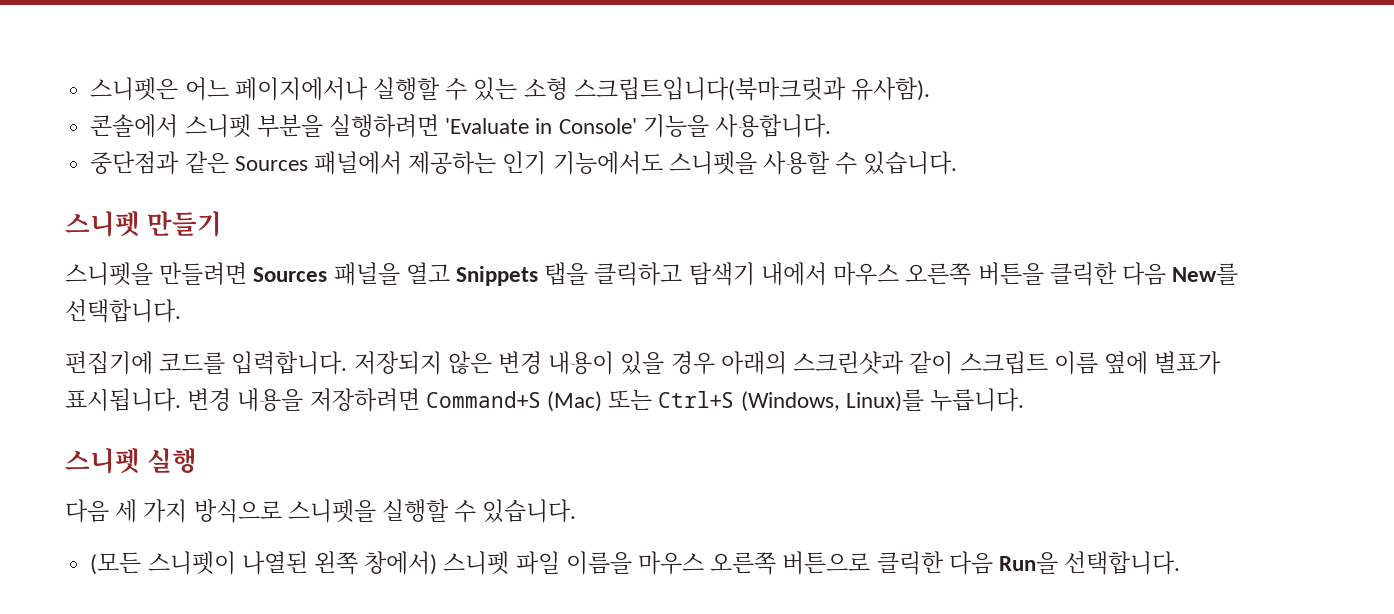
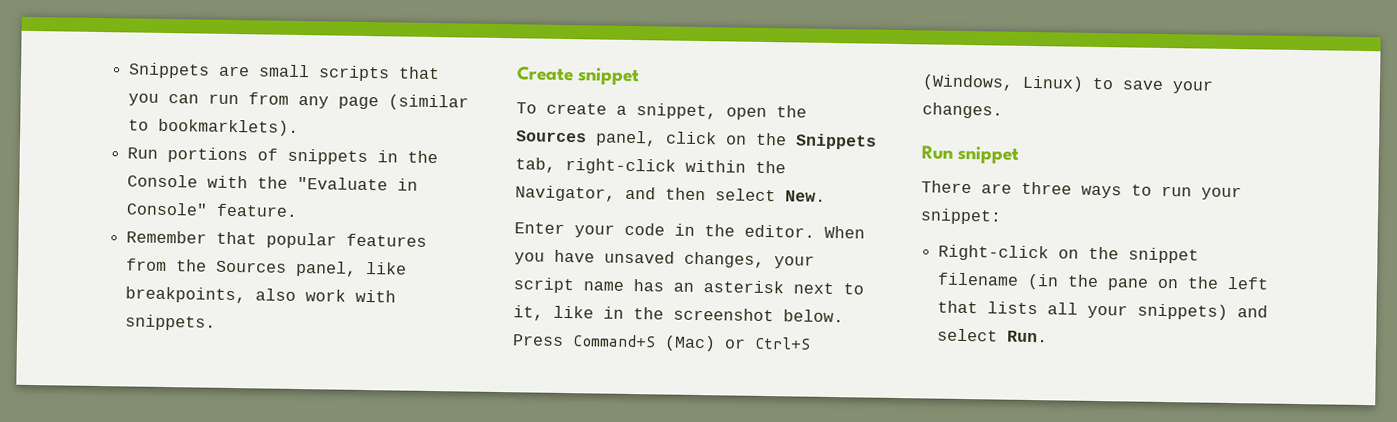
[90,77,930,101] [90,114,831,138] [90,151,958,175] [65,211,222,237] [65,262,1239,286] [65,299,181,323] [65,351,1222,375] [65,388,420,412] 스니펫은 어느 페이지에서나 실행할 수 있는 소형 스크립트입니다(북마크릿과 유사함). // 콘솔에서 스니펫 부분을 실행하려면 'Evaluate in Console' 기능을 사용합니다. // 중단점과 같은 Sources 패널에서 제공하는 인기 기능에서도 스니펫을 사용할 수 있습니다. // 스니펫 만들기 // 스니펫을 만들려면 Sources 패널을 열고 Snippets 탭을 클릭하고 탐색기 내에서 마우스 오른쪽 버튼을 클릭한 다음 New를 선택합니다. // 편집기에 코드를 입력합니다. 저장되지 않은 변경 내용이 있을 경우 아래의 스크린샷과 같이 스크립트 이름 옆에 별표가 표시됩니다. 변경 내용을 저장하려면 -> [128,62,441,82] [128,92,470,111] [128,118,300,136] [127,147,439,166] [127,174,419,191] [126,202,299,217] [126,230,428,249] [126,258,408,277] [125,286,397,304] [125,314,217,331] [516,66,641,86] [516,102,807,121] [516,130,877,150] [515,157,786,175] [515,185,826,202] [514,222,865,239] [514,249,815,269] [513,277,864,295] [513,305,844,323] [512,334,564,346] Snippets are small scripts that you can run from any page (similar to bookmarklets). // Run portions of snippets in the Console with the "Evaluate in Console" feature. // Remember that popular features from the Sources panel, like breakpoints, also work with snippets. // Create snippet // To create a snippet, open the Sources panel, click on the Snippets tab, right-click within the Navigator, and then select New. // Enter your code in the editor. When you have unsaved changes, your script name has an asterisk next to it, like in the screenshot below. Press
[608,389,653,411] 또는 -> [724,338,746,349] or
[845,388,1025,412] [65,448,197,474] [65,499,577,523] [90,551,1181,575] Linux)를 누릅니다. // 스니펫 실행 // 다음 세 가지 방식으로 스니펫을 실행할 수 있습니다. // (모든 스니펫이 나열된 왼쪽 창에서) 스니펫 파일 이름을 마우스 오른쪽 버튼으로 클릭한 다음 Run을 선택합니다. -> [1022,75,1214,94] [922,102,1003,119] [921,145,1020,164] [921,180,1242,201] [920,208,1002,225] [938,244,1200,264] [937,272,1270,291] [937,300,1269,320] [937,328,1049,343] Linux) to save your changes. // Run snippet // There are three ways to run your snippet: // Right-click on the snippet filename (in the pane on the left that lists all your snippets) and select Run.

